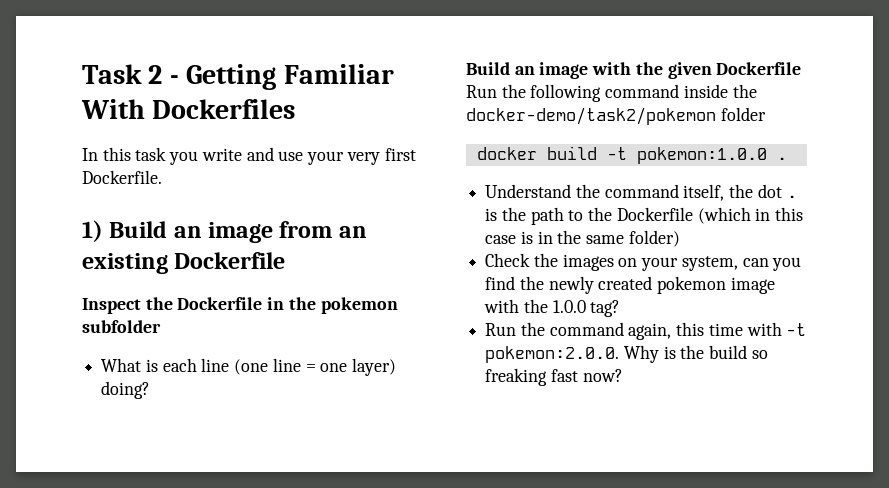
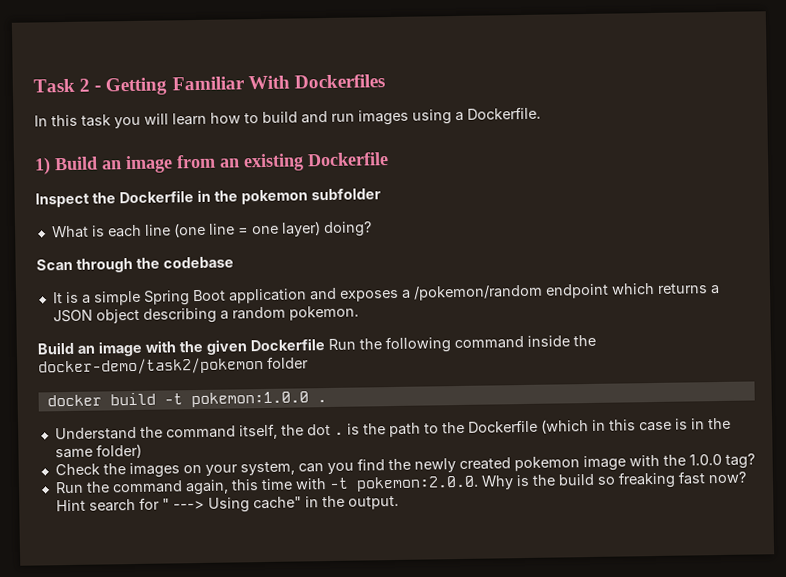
[201,147,416,165] write and use your very first -> [144,109,464,126] will learn how to build and run images using a
(151, 390) none -> [36,256,234,273] [52,282,720,306] [52,305,359,324] // Scan through the codebase // It is a simple Spring Boot application and exposes a /pokemon/random endpoint which returns a JSON object describing a random pokemon.
(623, 375) none -> [55,495,399,513] Hint search for " ---> Using cache" in the output.

